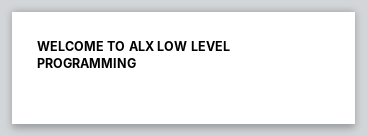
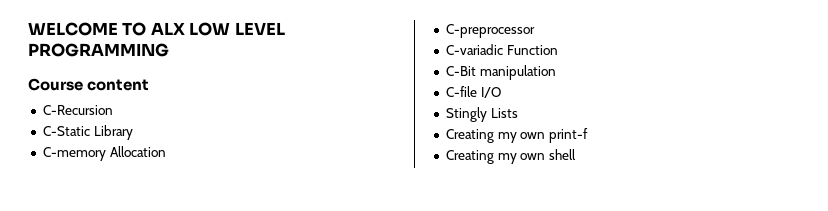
(136, 63) none -> [28,78,150,91] [42,105,113,115] [42,125,133,140] [42,146,166,161] [445,24,535,38] [445,44,558,55] [445,65,556,80] [445,86,501,98] [445,107,518,122] [445,128,588,143] [445,149,576,164] // Course content // C-Recursion // C-Static Library // C-memory Allocation // C-preprocessor // C-variadic Function // C-Bit manipulation // C-file I/O // Stingly Lists // Creating my own print-f // Creating my own shell

